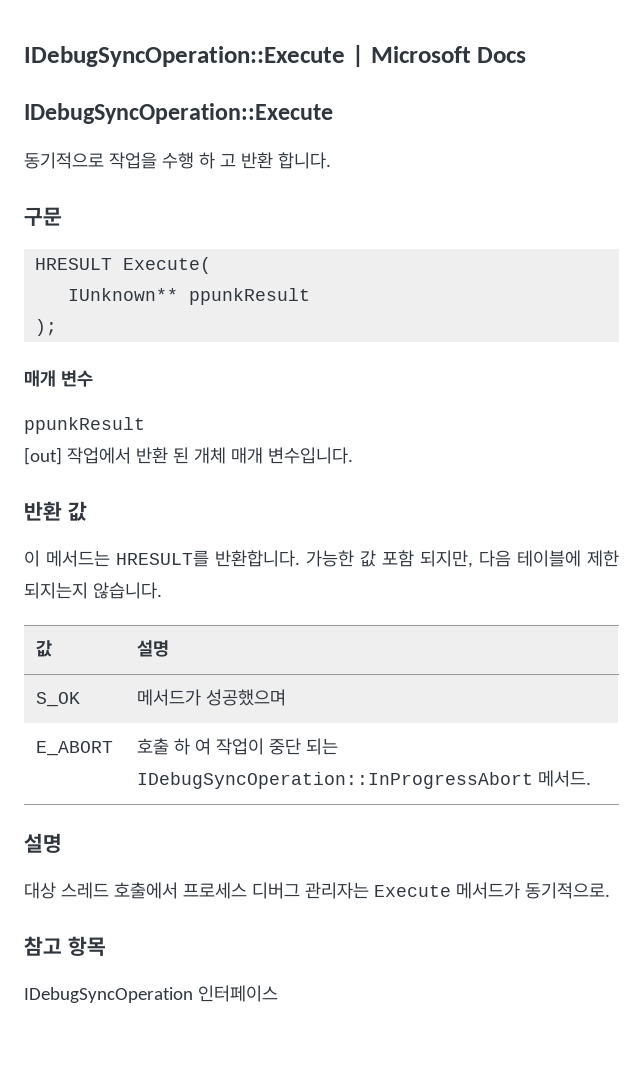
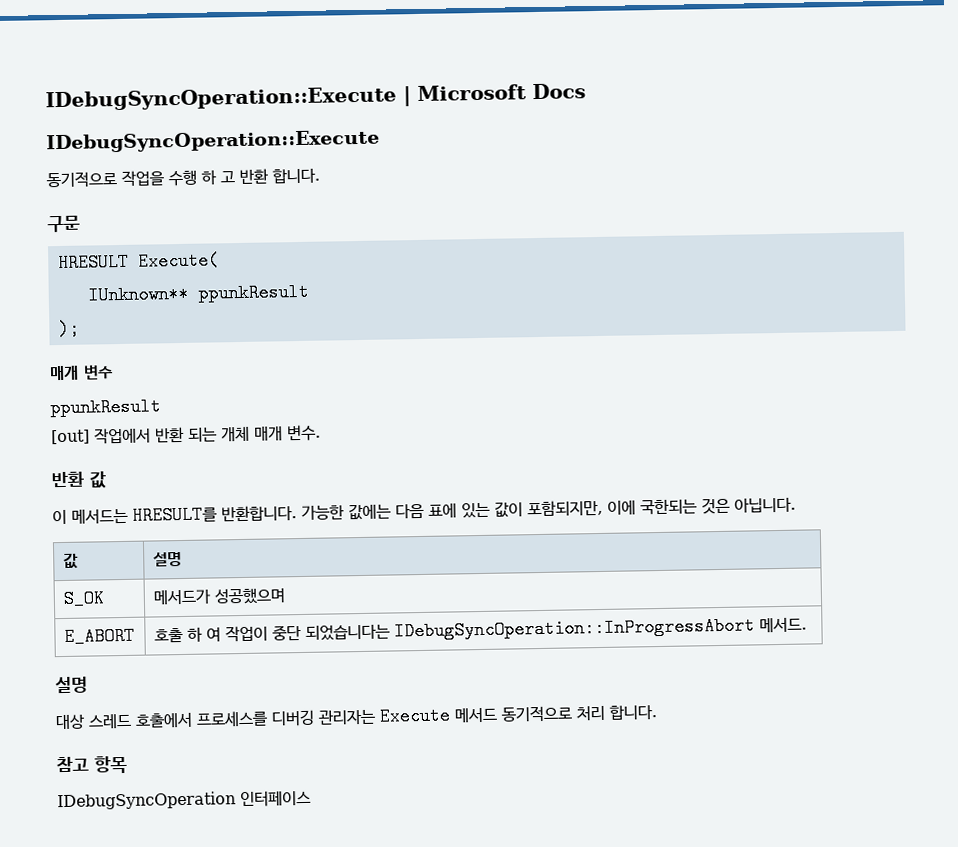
[172,447,189,464] 된 -> [188,427,218,442] 되는
[267,447,353,464] 변수입니다. -> [287,424,321,442] 변수.
[360,550,619,568] [24,582,162,599] 값 포함 되지만, 다음 테이블에 제한 되지는지 않습니다. -> [348,497,796,521] 값에는 다음 표에 있는 값이 포함되지만, 이에 국한되는 것은 아닙니다.
[305,738,338,755] 되는 -> [304,623,391,641] 되었습니다는
[182,882,610,899] 프로세스 디버그 관리자는 Execute 메서드가 동기적으로. -> [196,704,657,727] 프로세스를 디버깅 관리자는 Execute 메서드 동기적으로 처리 합니다.

